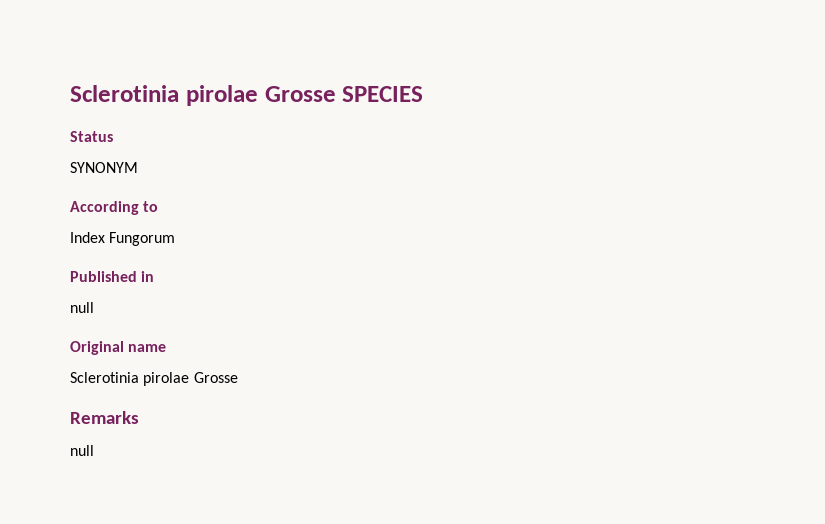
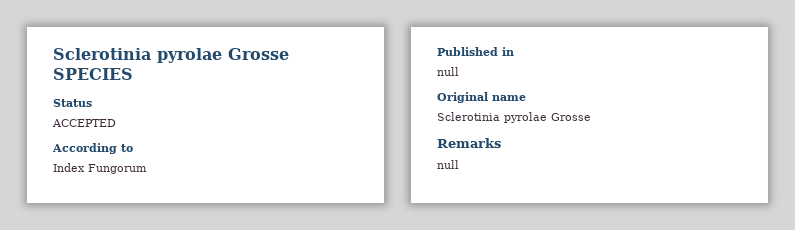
[70,85,258,106] Sclerotinia pirolae -> [53,48,222,63] Sclerotinia pyrolae
[70,162,138,173] SYNONYM -> [52,119,116,127] ACCEPTED
[143,372,190,386] pirolae -> [504,112,547,123] pyrolae

